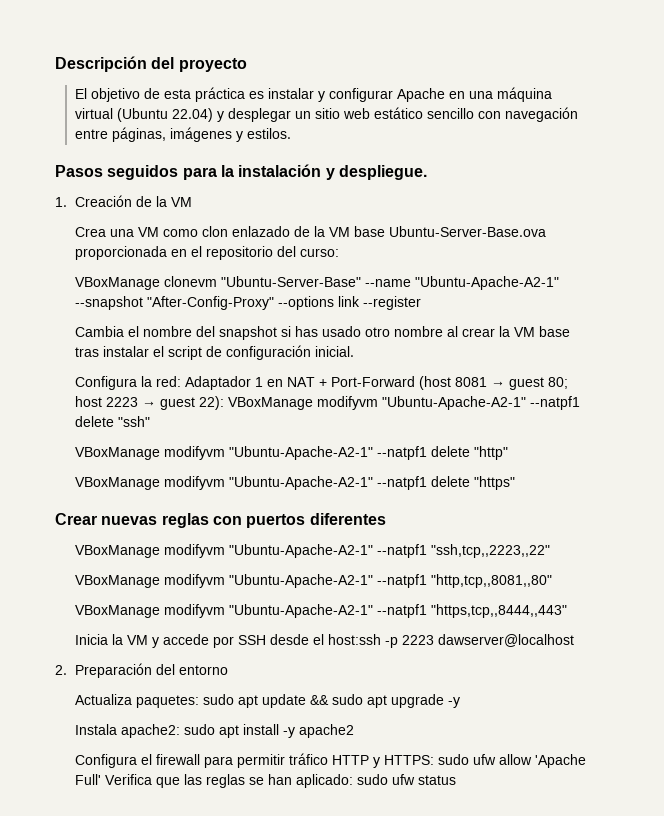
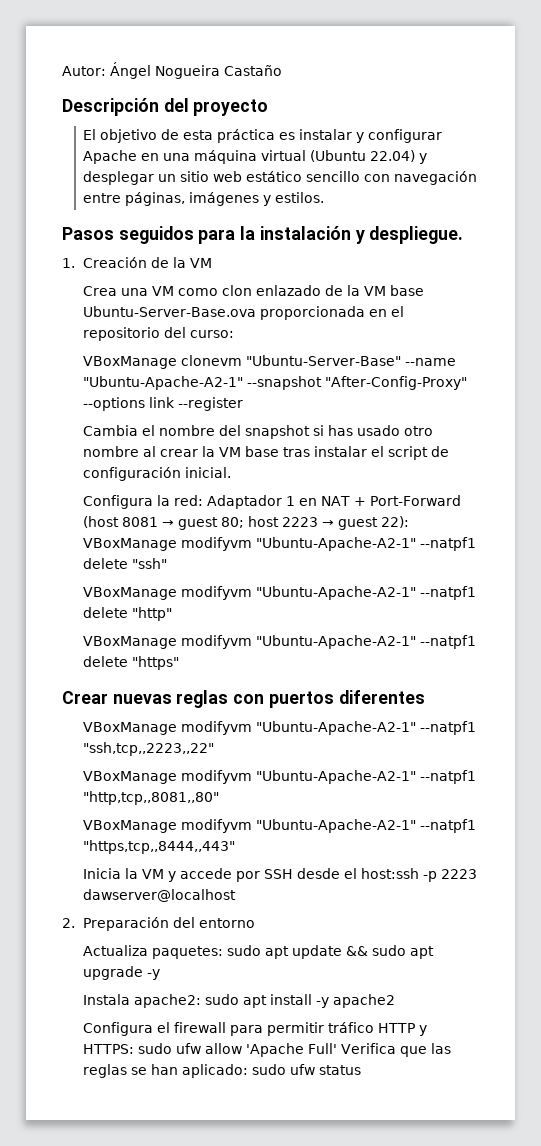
(55, 64) none -> [62,62,282,79] Autor: Ángel Nogueira Castaño //

